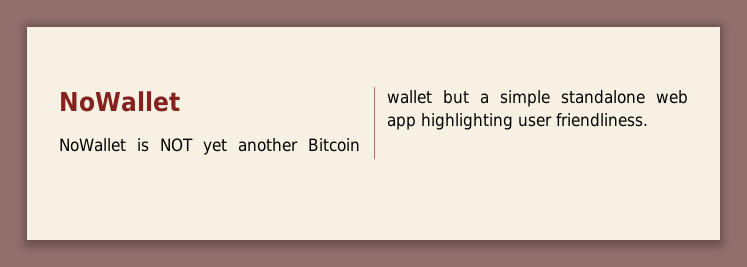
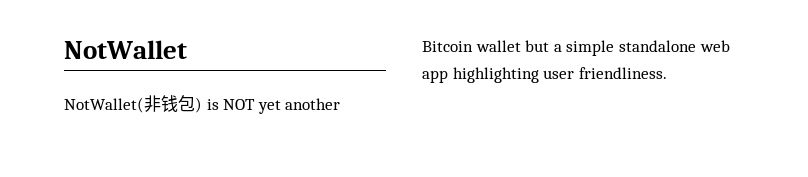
[59,91,180,112] [59,138,126,152] NoWallet // NoWallet -> [64,40,187,59] [64,95,202,113] NotWallet // NotWallet(非钱包)

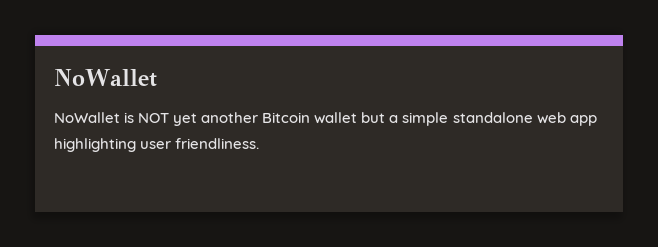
[64,40,187,59] [64,95,202,113] NotWallet // NotWallet(非钱包) -> [54,69,157,87] [54,112,120,123] NoWallet // NoWallet

